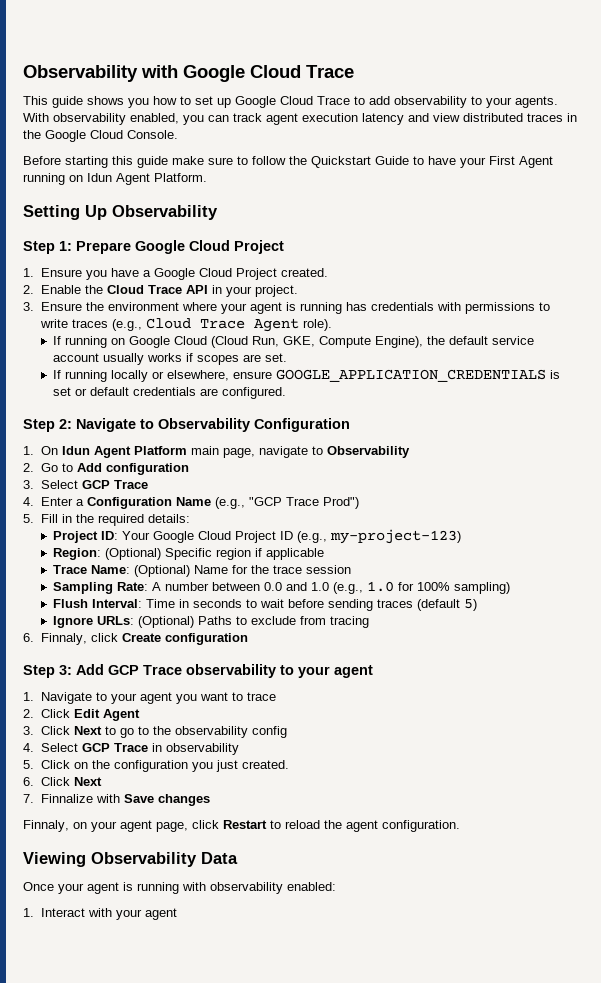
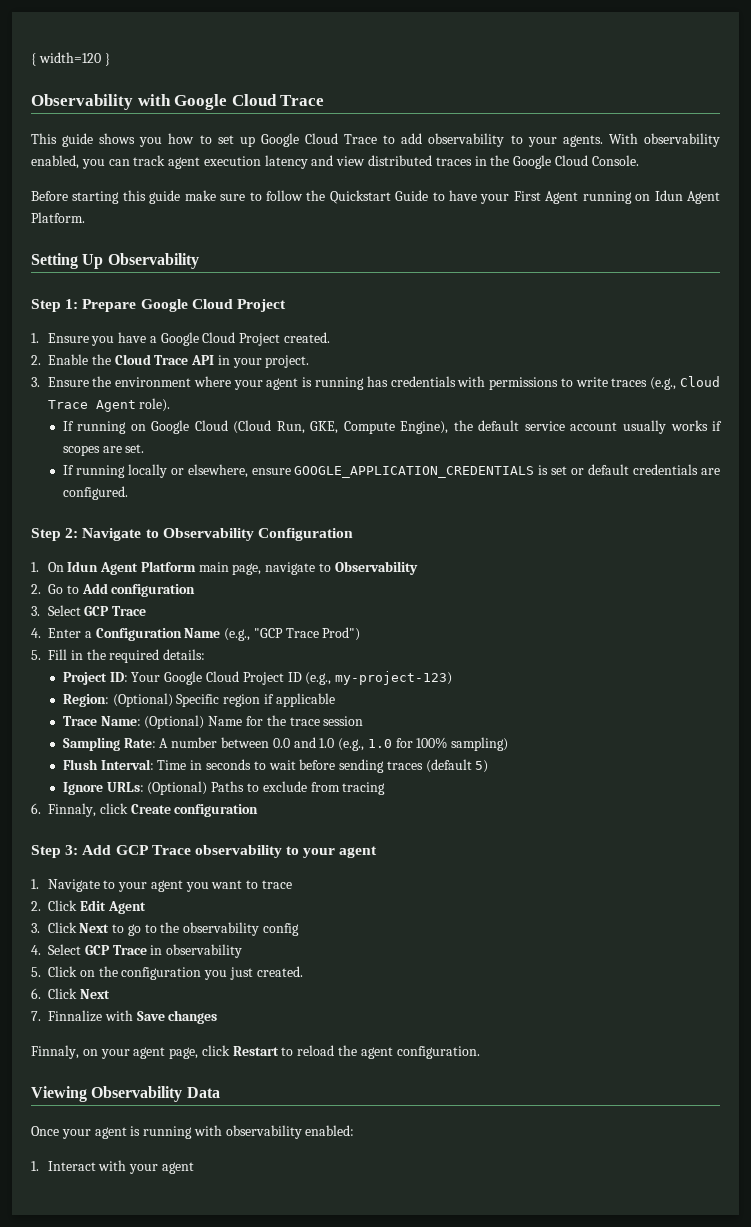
(23, 73) none -> [31,52,110,66] { width=120 } //

